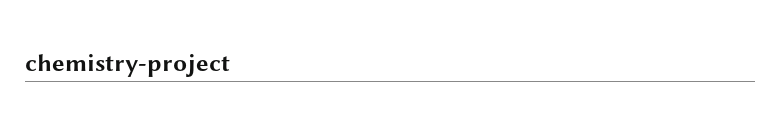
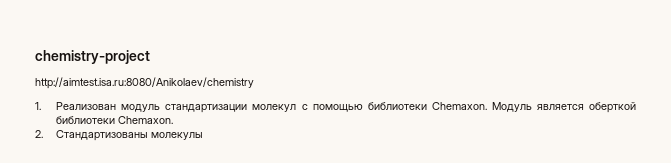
(230, 65) none -> [35,77,254,89] [35,102,636,113] [56,116,174,124] [35,130,204,141] // http://aimtest.isa.ru:8080/Anikolaev/chemistry // 1. Реализован модуль стандартизации молекул с помощью библиотеки Chemaxon. Модуль является оберткой библиотеки Chemaxon. // 2. Стандартизованы молекулы

